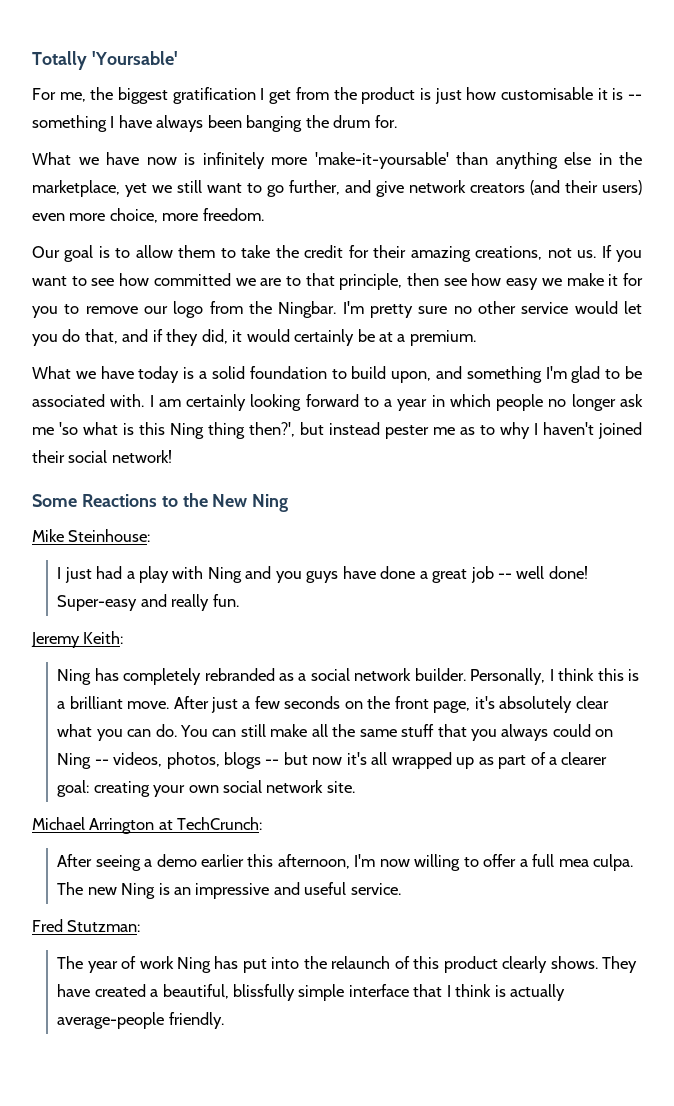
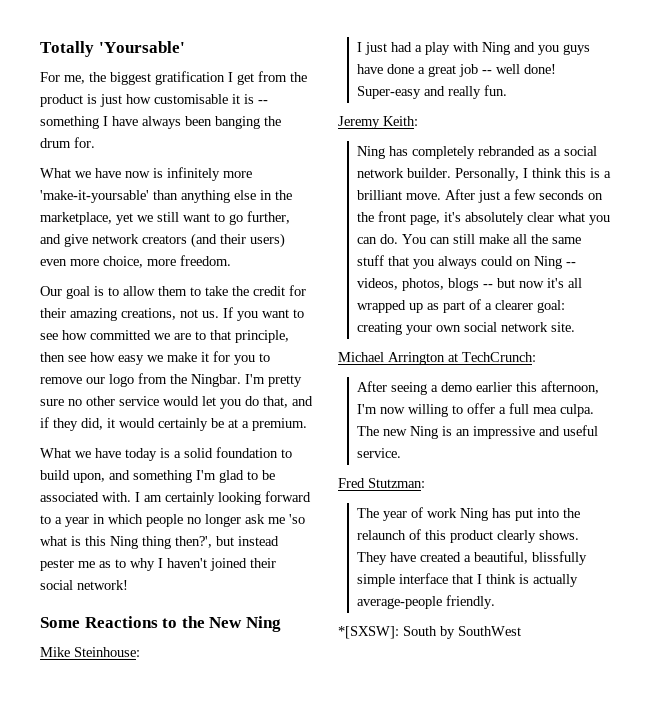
(224, 1020) none -> [338,626,521,639] // *[SXSW]: South by SouthWest

